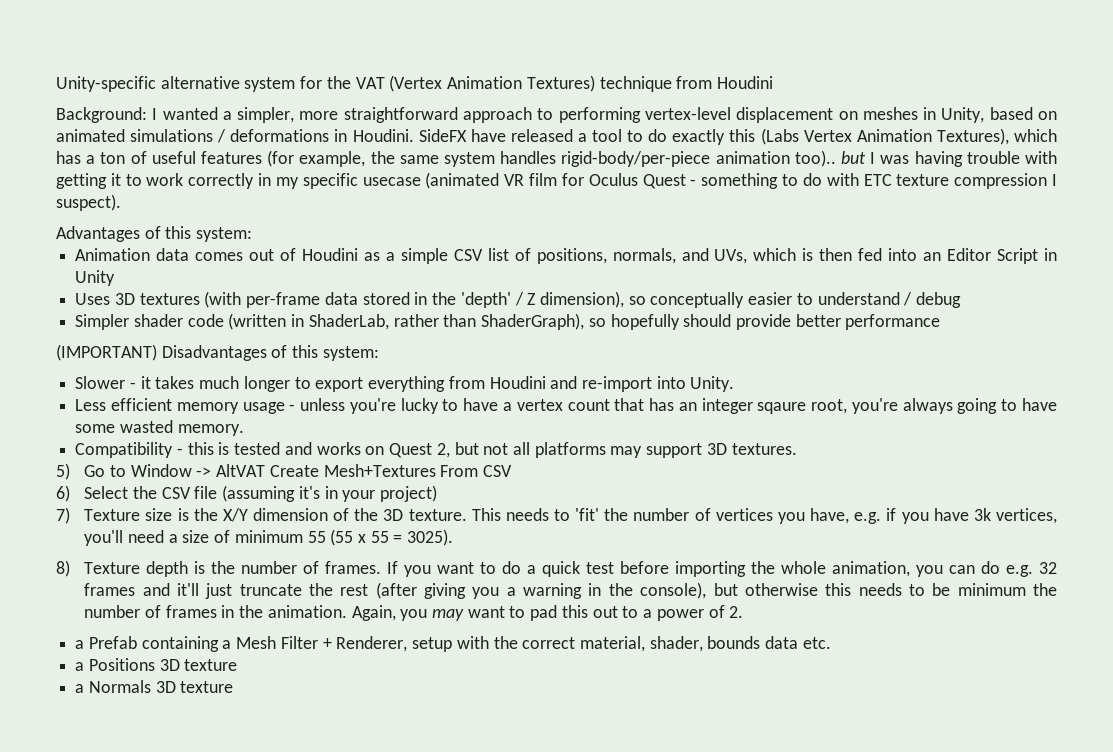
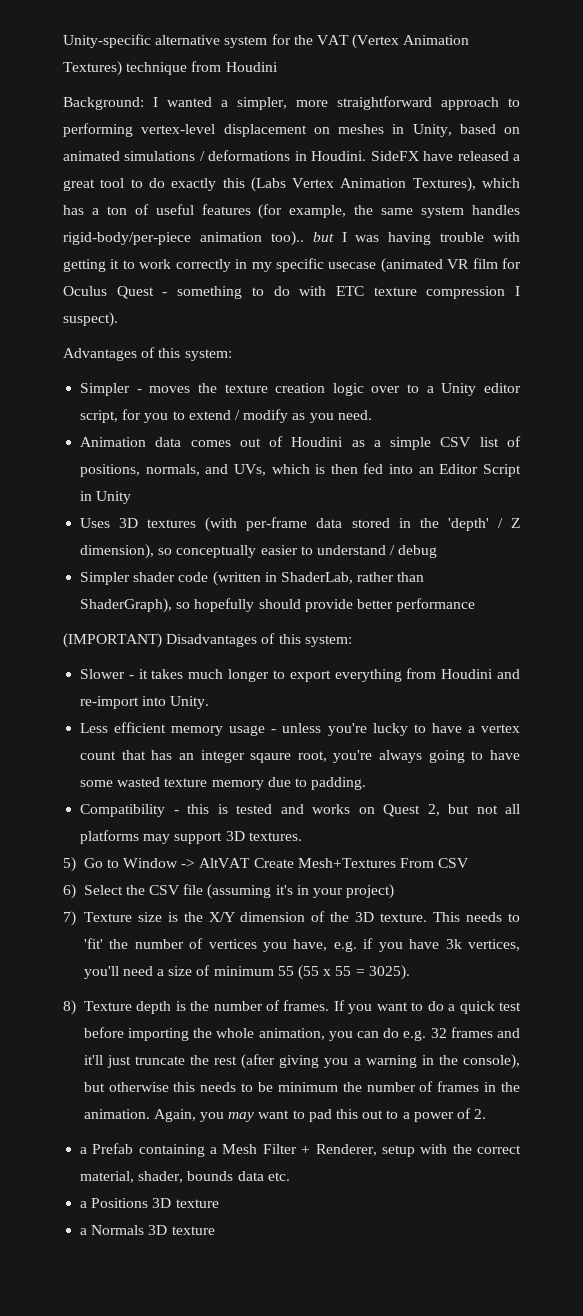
(587, 137) none -> [63,179,95,191] great
(253, 234) none -> [80,383,521,396] [80,409,372,423] // Simpler - moves the texture creation logic over to a Unity editor script, for you to extend / modify as you need.
[177,424,244,436] memory. -> [164,777,367,790] texture memory due to padding.

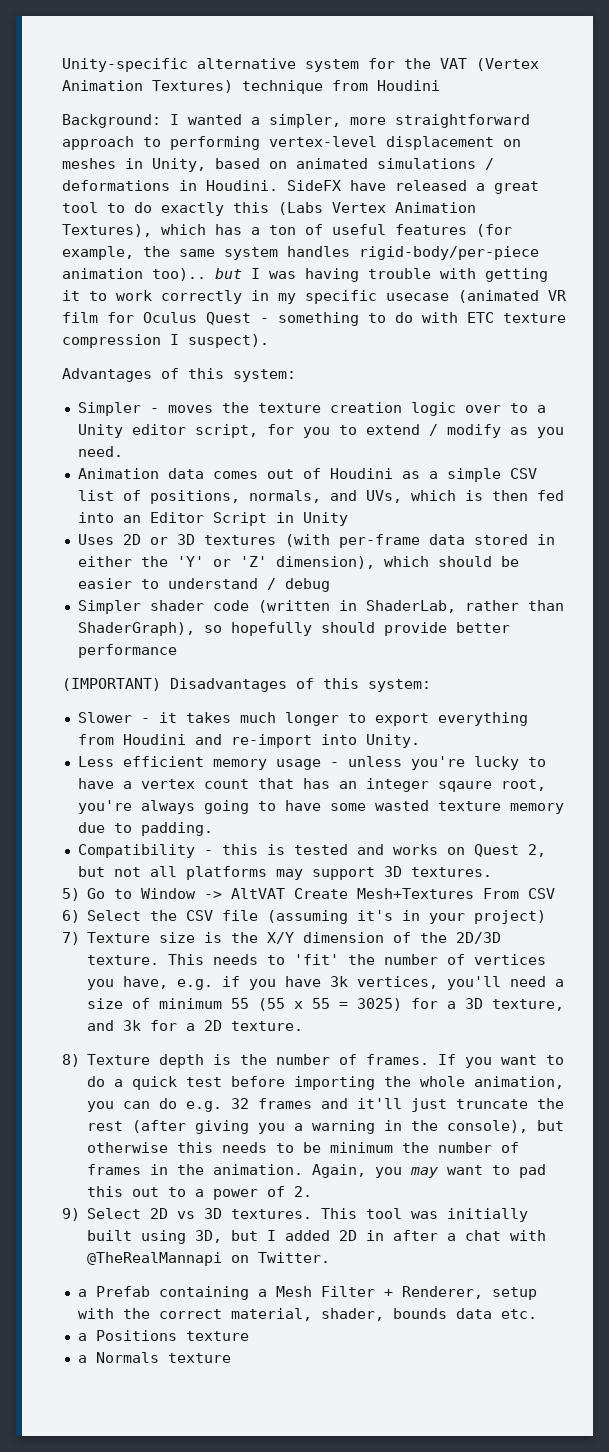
(111, 523) none -> [122,534,168,545] 2D or
[419,518,520,531] [80,544,257,559] the 'depth' / Z dimension), so conceptually -> [77,556,519,569] either the 'Y' or 'Z' dimension), which should be
[355,912,375,922] 3D -> [456,932,502,944] 2D/3D
[368,965,410,980] 3025). -> [357,998,565,1011] [87,1020,304,1031] 3025) for a 3D texture, and 3k for a 2D texture.
(487, 1114) none -> [62,1208,529,1222] [87,1230,547,1244] [87,1252,331,1266] // 9) Select 2D vs 3D textures. This tool was initially built using 3D, but I added 2D in after a chat with @TheRealMannapi on Twitter.
[152,1198,172,1208] 3D -> (177, 1335) none
[148,1225,168,1235] 3D -> (159, 1357) none

